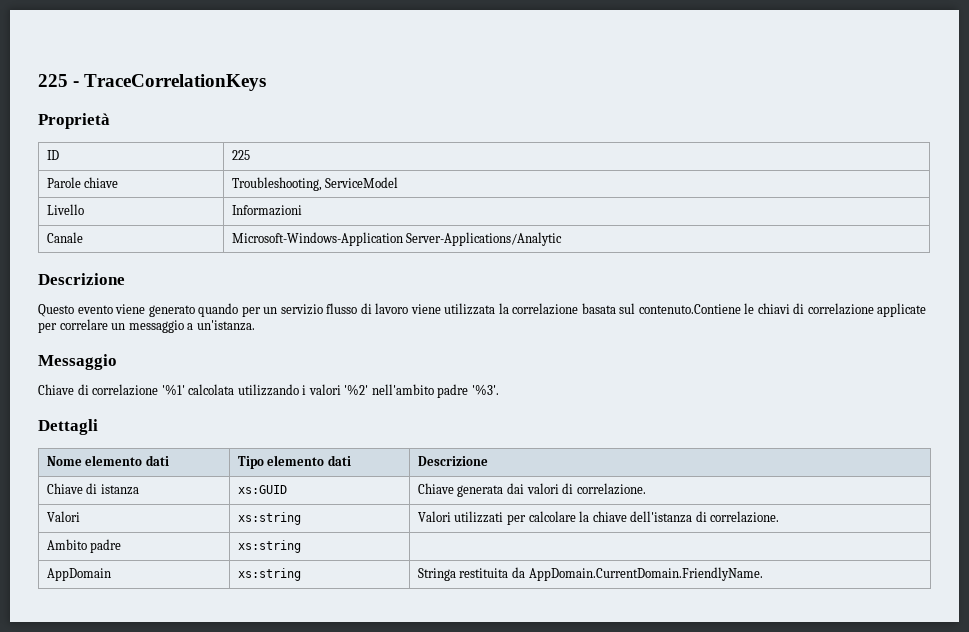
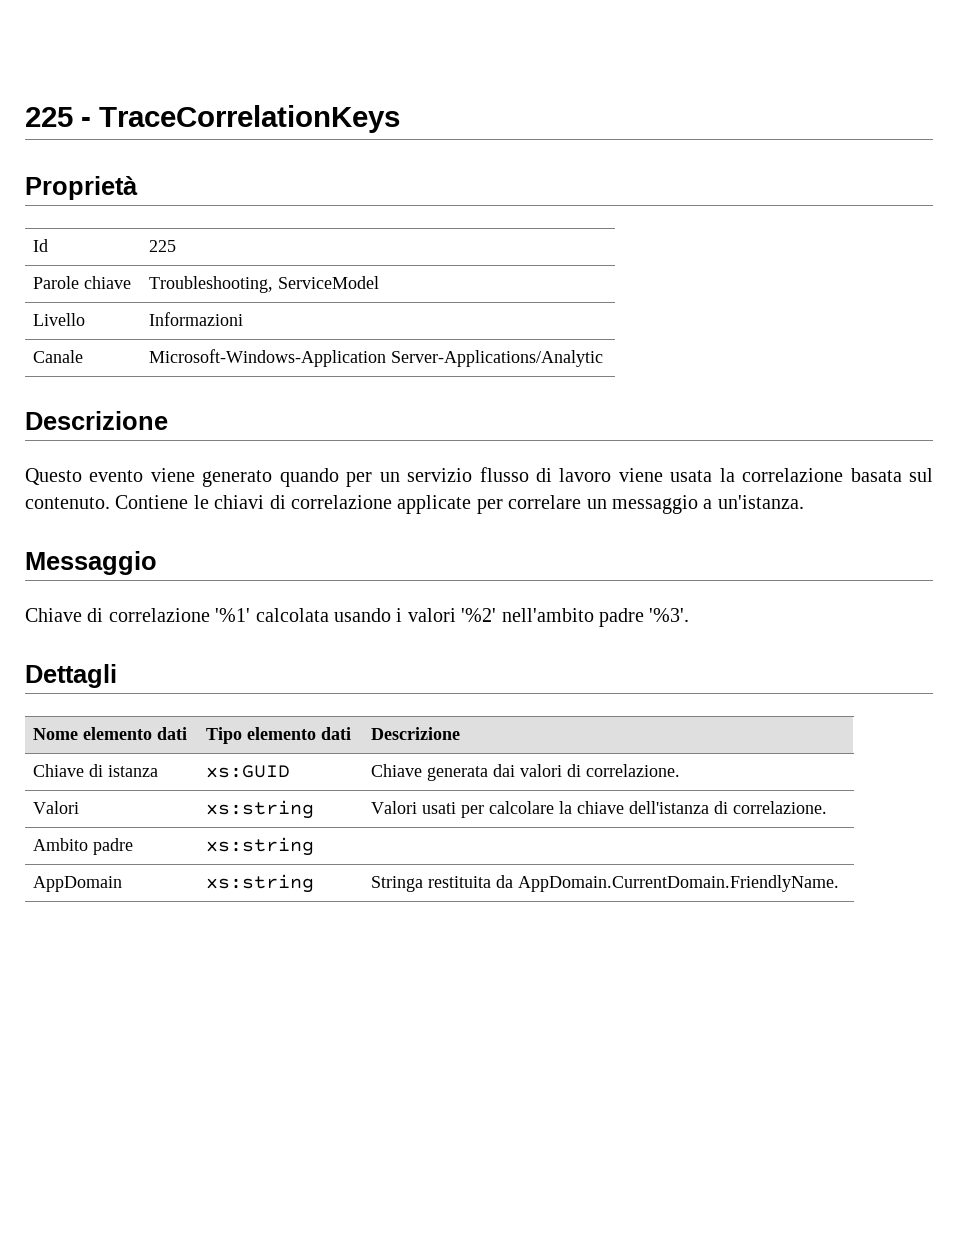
[46,150,59,160] ID -> [33,239,49,252] Id
[444,303,496,315] utilizzata -> [670,470,713,482] usata
[638,304,741,314] contenuto.Contiene -> [25,495,189,509] contenuto. Contiene
[237,384,299,396] utilizzando -> [334,608,391,622] usando
[454,511,504,523] utilizzati -> [422,802,457,814] usati

